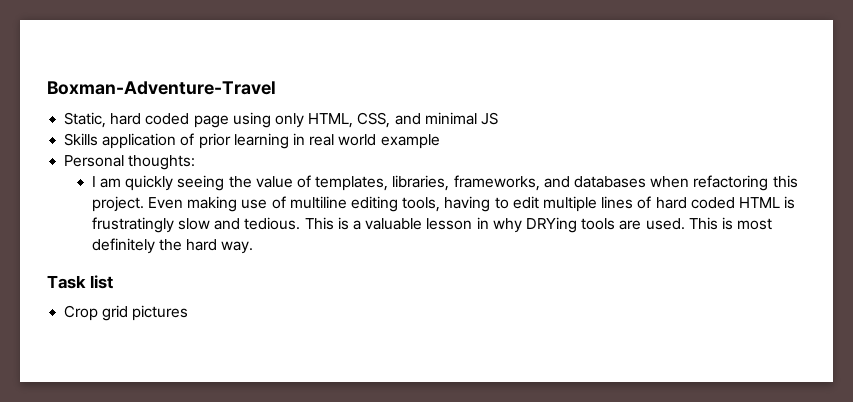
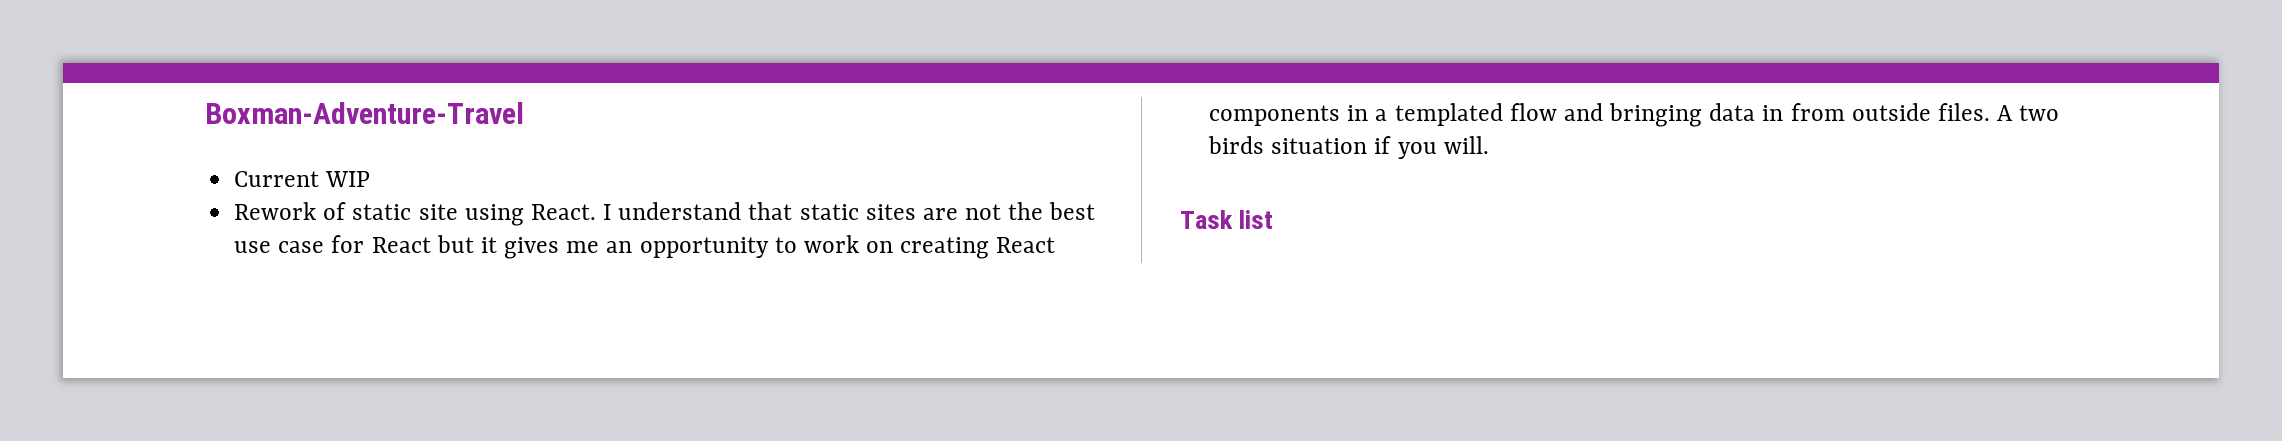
[64,112,498,128] [64,133,440,149] [64,155,196,170] [91,175,798,191] [91,196,796,212] [91,217,773,233] [91,238,254,254] Static, hard coded page using only HTML, CSS, and minimal JS // Skills application of prior learning in real world example // Personal thoughts: // I am quickly seeing the value of templates, libraries, frameworks, and databases when refactoring this project. Even making use of multiline editing tools, having to edit multiple lines of hard coded HTML is frustratingly slow and tedious. This is a valuable lesson in why DRYing tools are used. This is most definitely the hard way. -> [234,171,371,187] [234,202,1096,226] [234,235,1056,259] [1209,103,2060,127] [1208,136,1489,159] Current WIP // Rework of static site using React. I understand that static sites are not the best use case for React but it gives me an opportunity to work on creating React components in a templated flow and bringing data in from outside files. A two birds situation if you will.
[64,305,189,321] // Crop grid pictures -> (1274, 219) none

